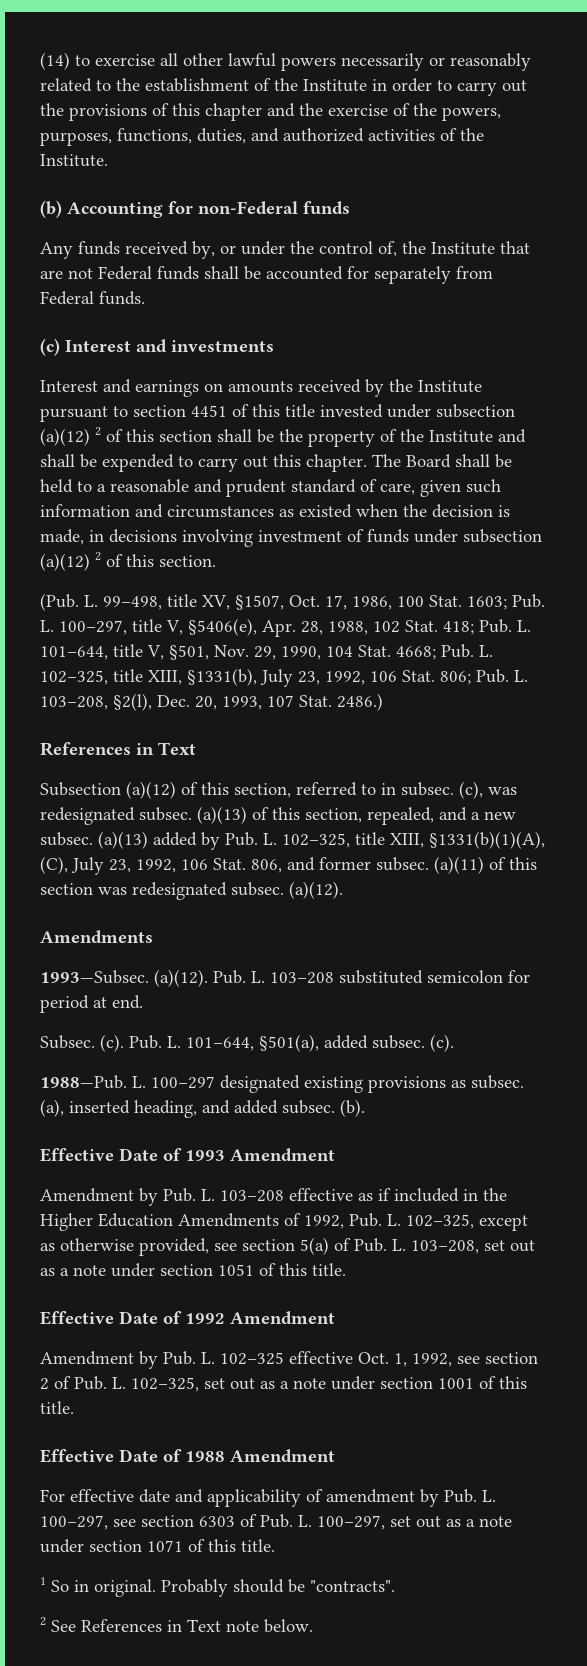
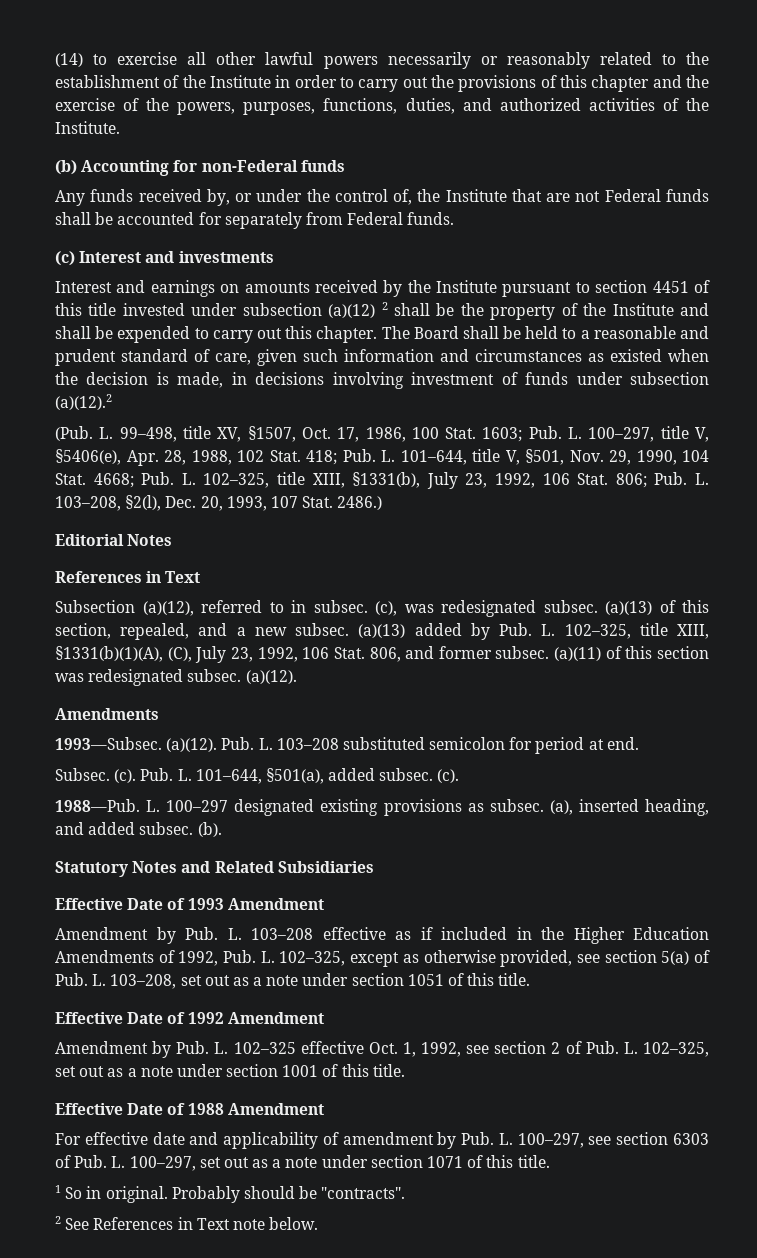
[106,429,212,442] of this section -> (388, 306) none
[40,552,216,571] (a)(12) 2 of this section. -> [55,394,112,410] (a)(12).2
(383, 702) none -> [55,534,173,546] // Editorial Notes
[126,781,291,799] (a)(12) of this section, -> [142,601,194,616] (a)(12),
(365, 1108) none -> [55,861,374,877] // Statutory Notes and Related Subsidiaries

